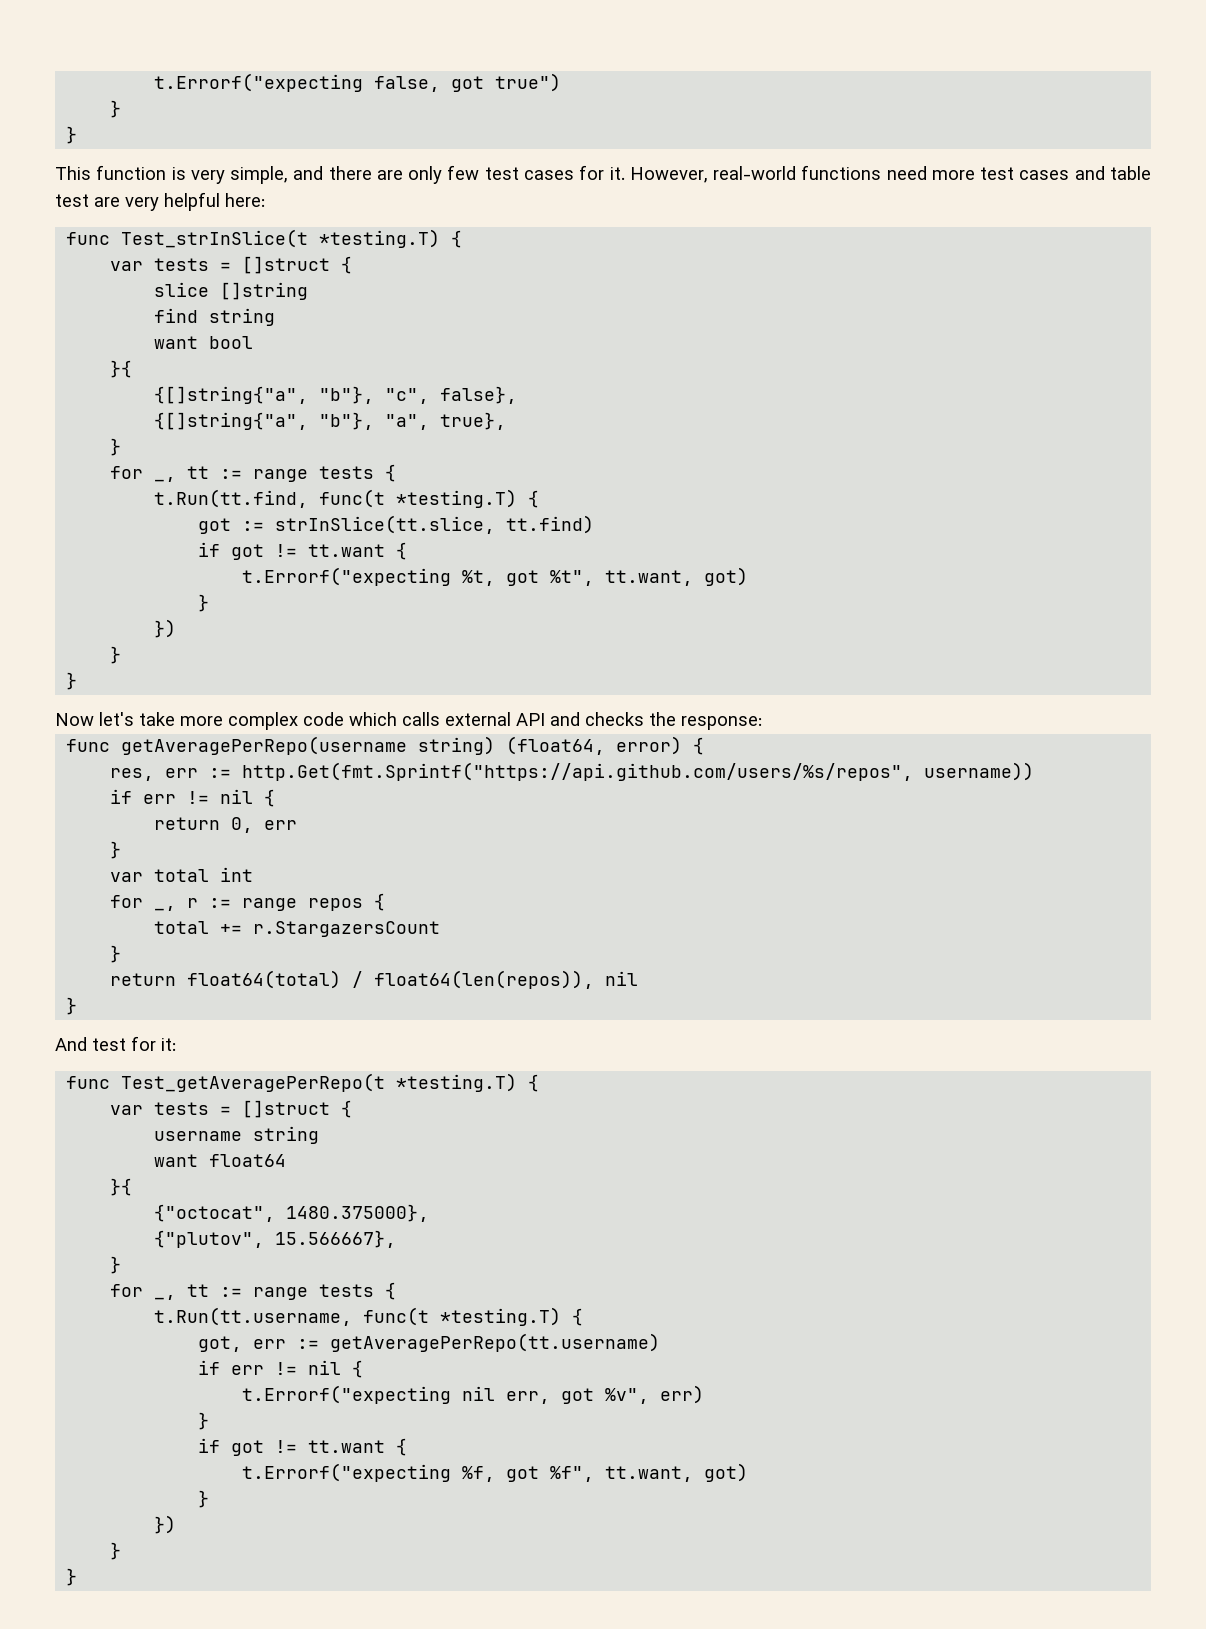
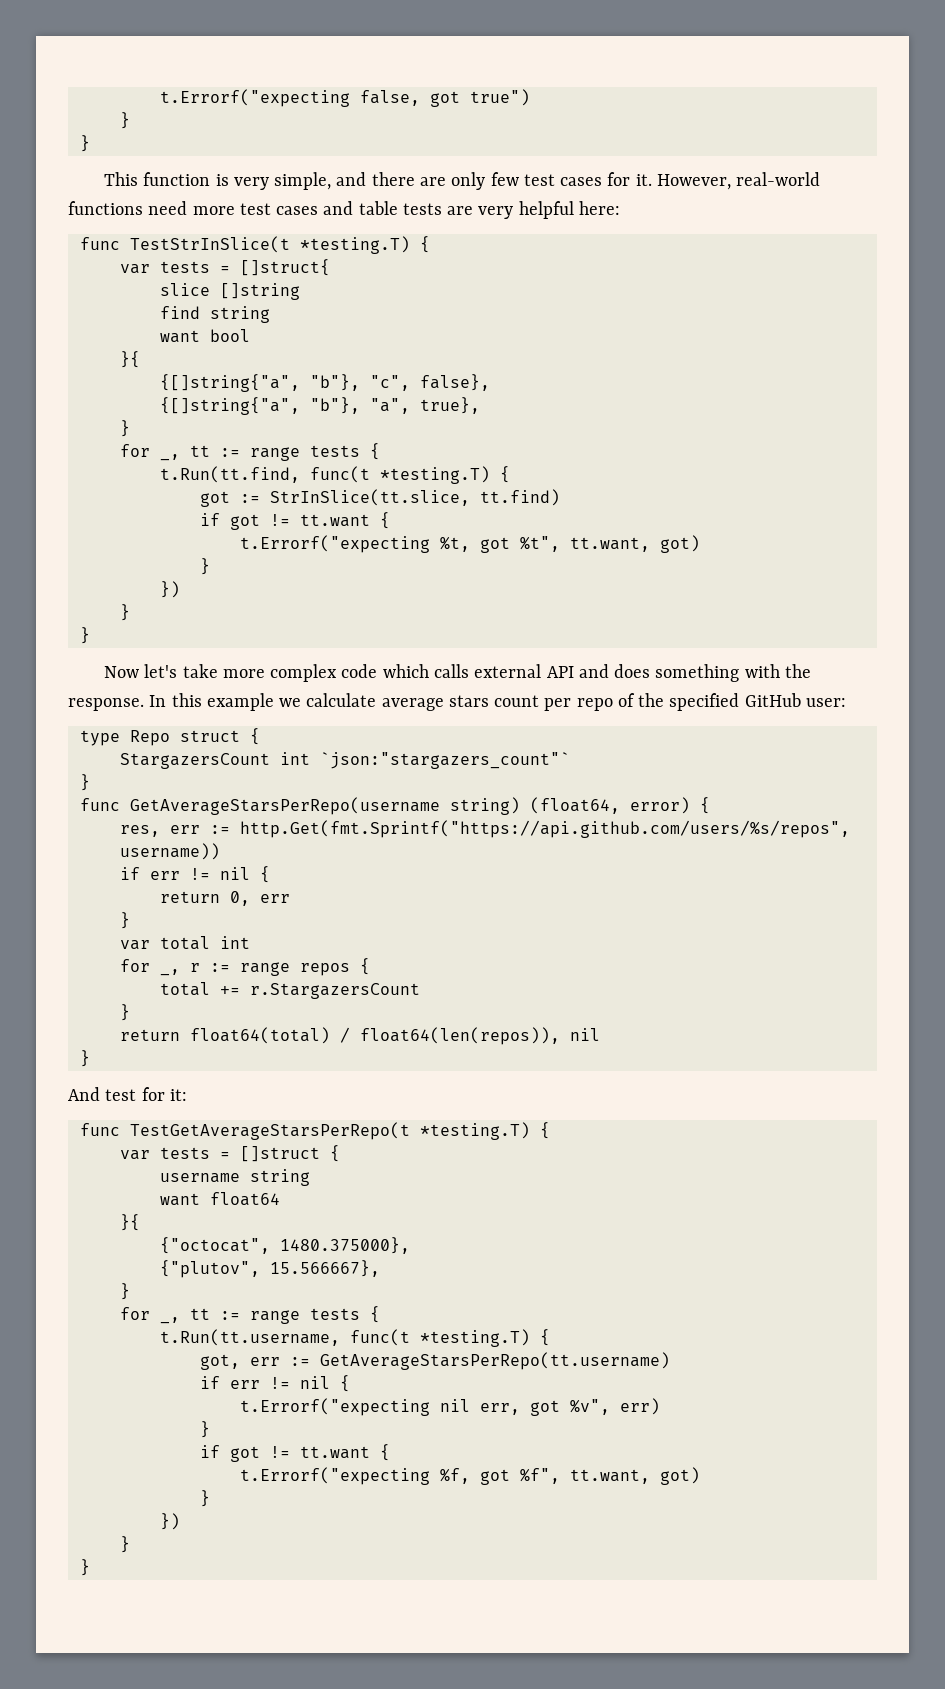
[55,194,89,207] test -> [402,203,442,215] tests
[121,229,463,248] [110,256,353,274] Test_strInSlice(t *testing.T) { // var tests = []struct { -> [129,236,430,254] [119,259,330,276] TestStrInSlice(t *testing.T) { // var tests = []struct{
[275,515,496,534] strInSlice(tt.slice, -> [269,489,470,506] StrInSlice(tt.slice,
[585,712,762,730] [66,736,408,755] checks the response: // func getAveragePerRepo(username -> [614,664,811,682] [68,693,846,711] [79,728,260,746] [119,752,570,769] [79,774,90,791] [79,797,440,815] does something with the response. In this example we calculate average stars count per repo of the specified GitHub user: // type Repo struct { // StargazersCount int `json:"stargazers_count"` // } // func GetAverageStarsPerRepo(username
[121,1073,386,1092] Test_getAveragePerRepo(t -> [129,1122,410,1140] TestGetAverageStarsPerRepo(t
[330,1333,661,1352] getAveragePerRepo(tt.username) -> [319,1352,670,1370] GetAverageStarsPerRepo(tt.username)

